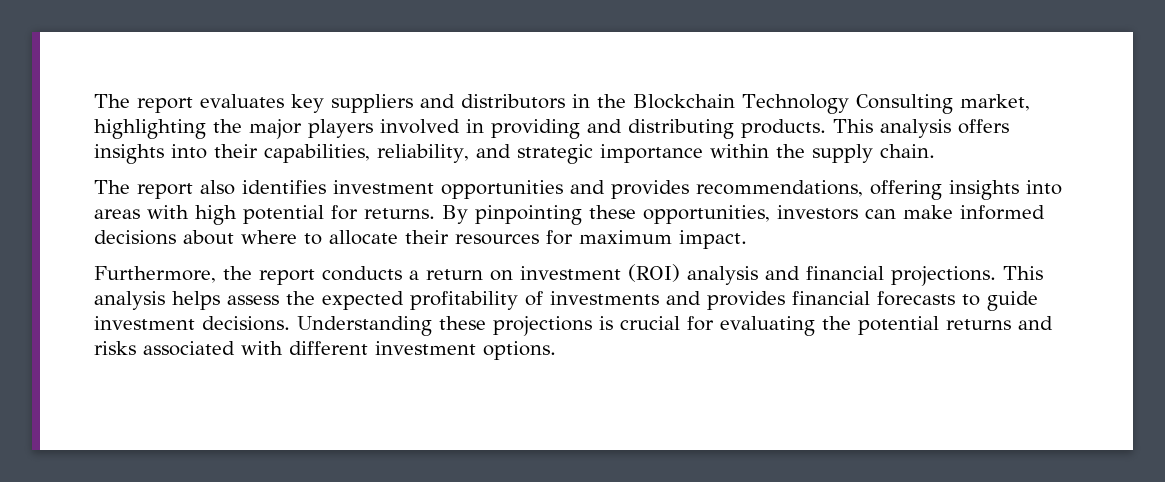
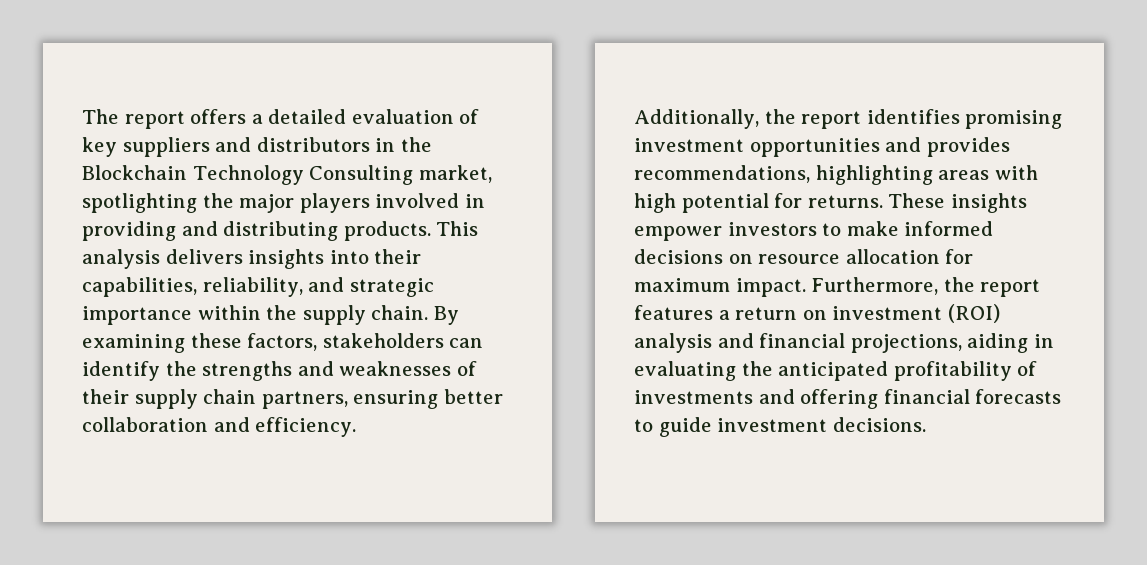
[94,94,284,113] The report evaluates -> [82,109,480,129] The report offers a detailed evaluation of
[94,119,206,139] highlighting -> [82,193,197,213] spotlighting
[958,119,1009,134] offers -> [165,249,243,264] delivers
[94,180,326,199] // The report also identifies -> [433,306,459,325] [82,333,484,353] [82,361,477,381] [82,389,503,409] [82,417,357,437] [634,109,1063,129] By examining these factors, stakeholders can identify the strengths and weaknesses of their supply chain partners, ensuring better collaboration and efficiency. // Additionally, the report identifies promising
[870,180,1062,200] offering insights into -> [815,165,933,185] highlighting
[442,205,1045,225] [94,230,539,245] By pinpointing these opportunities, investors can make informed decisions about where to allocate their resources -> [888,193,1027,213] [634,221,994,241] [634,249,940,264] These insights empower investors to make informed decisions on resource allocation
(747, 239) // -> (806, 287) none
[322,266,402,281] conducts -> [634,305,713,320] features
[891,266,1043,286] [94,291,404,310] projections. This analysis helps assess the expected -> [850,333,1054,353] [634,361,889,381] projections, aiding in evaluating the anticipated
[707,291,785,310] provides -> [800,389,879,409] offering
[297,316,1053,336] [94,341,556,360] Understanding these projections is crucial for evaluating the potential returns and risks associated with different investment options. -> (926, 424) none

